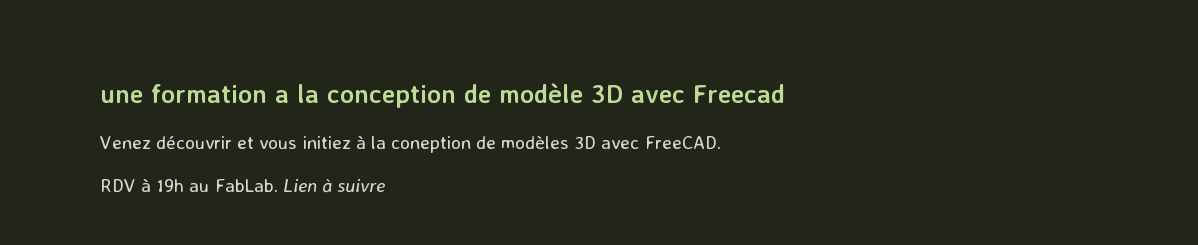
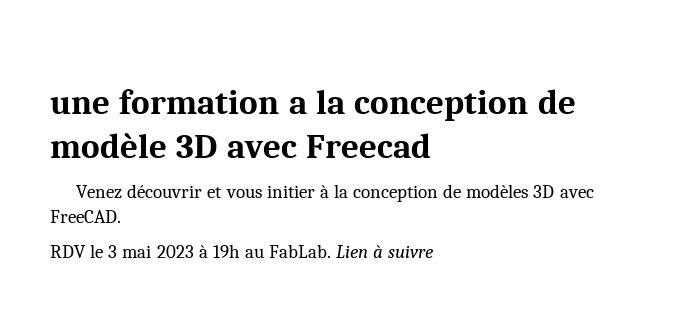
[302,136,351,149] initiez -> [266,185,315,198] initier
[390,136,471,153] coneption -> [353,185,439,202] conception
(136, 185) none -> [90,244,194,258] le 3 mai 2023

